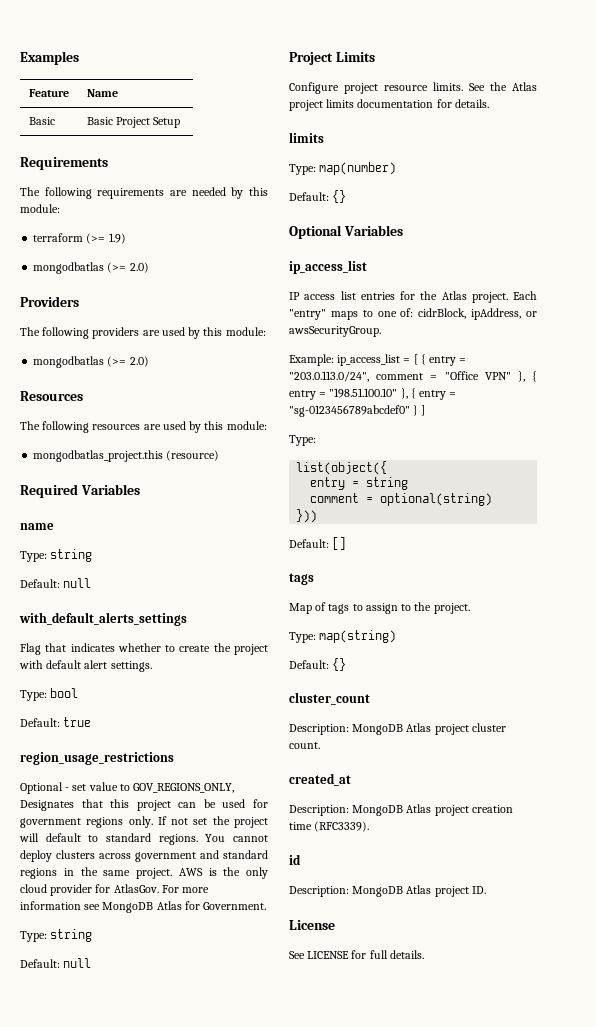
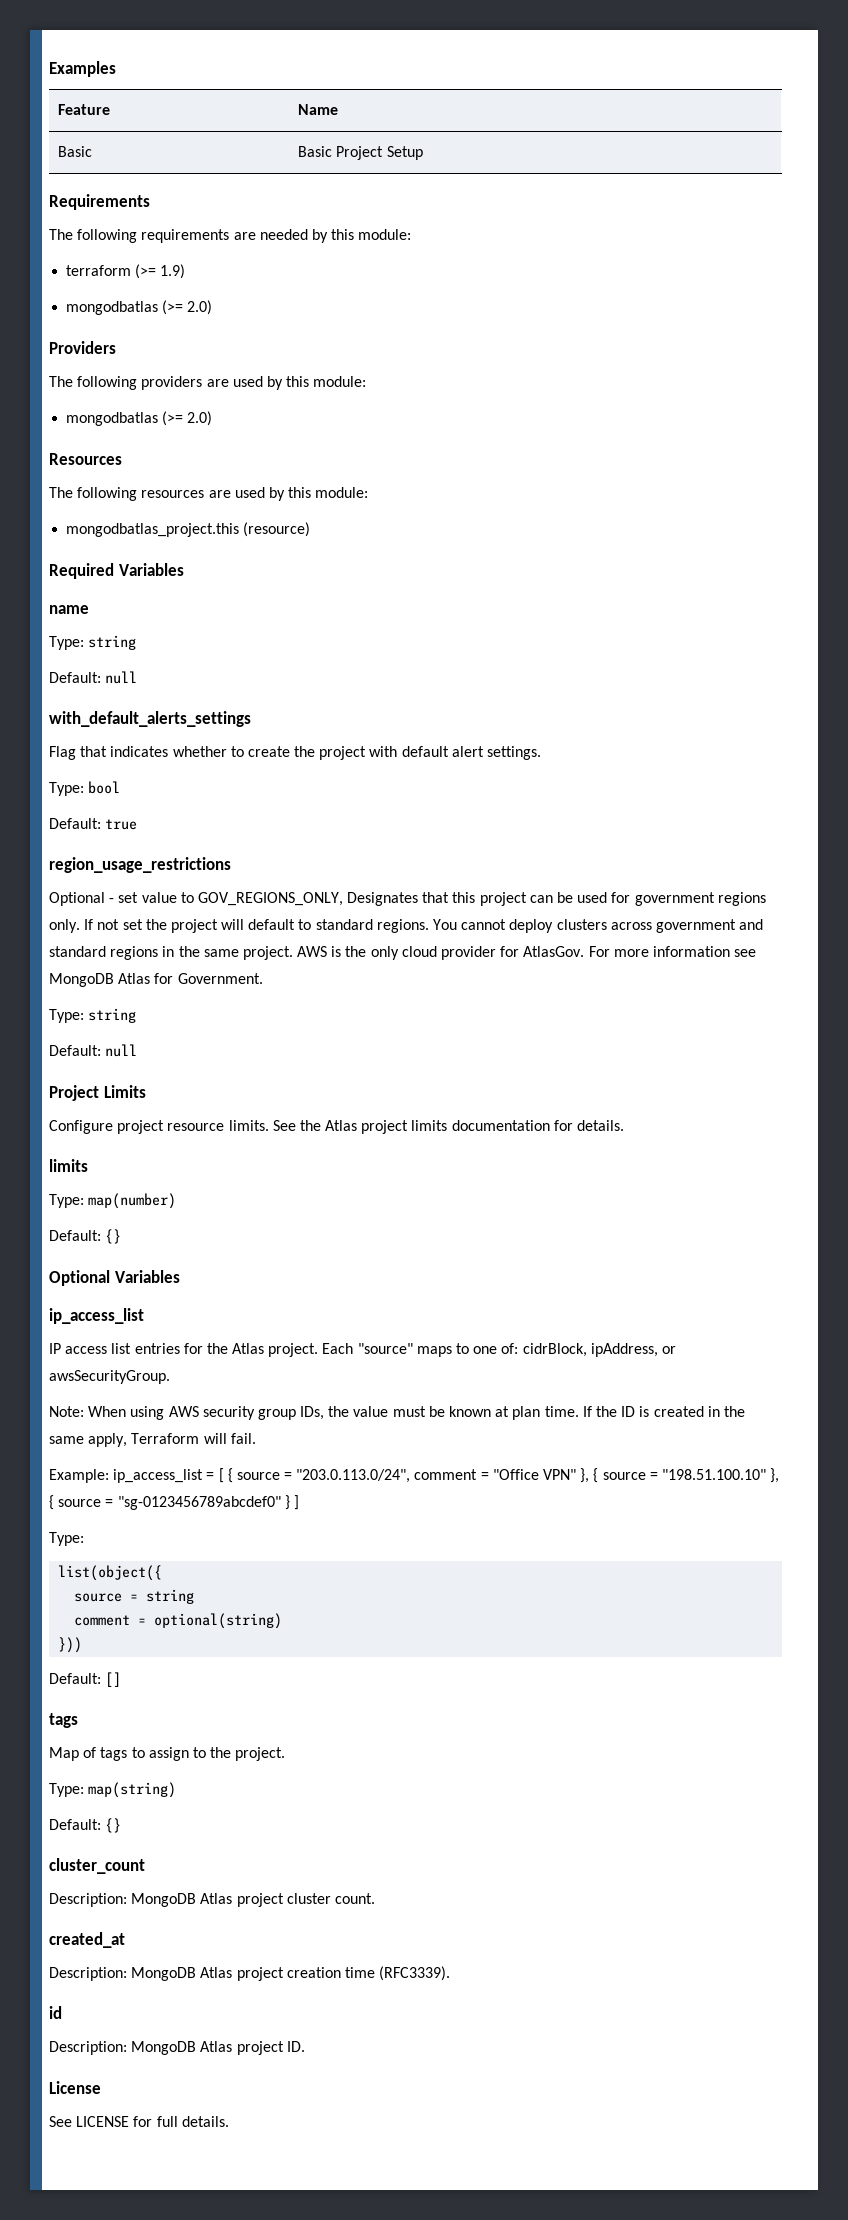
[289,309,326,320] "entry" -> [357,1343,413,1354] "source"
(381, 331) none -> [49,1406,745,1420] [49,1433,256,1447] // Note: When using AWS security group IDs, the value must be known at plan time. If the ID is created in the same apply, Terraform will fail.
[429,356,457,366] entry -> [236,1472,280,1480] source
[289,390,316,400] entry -> [602,1472,646,1480] source
[419,390,447,400] entry -> [58,1499,102,1507] source
[310,477,346,490] entry -> [74,1593,123,1602] source

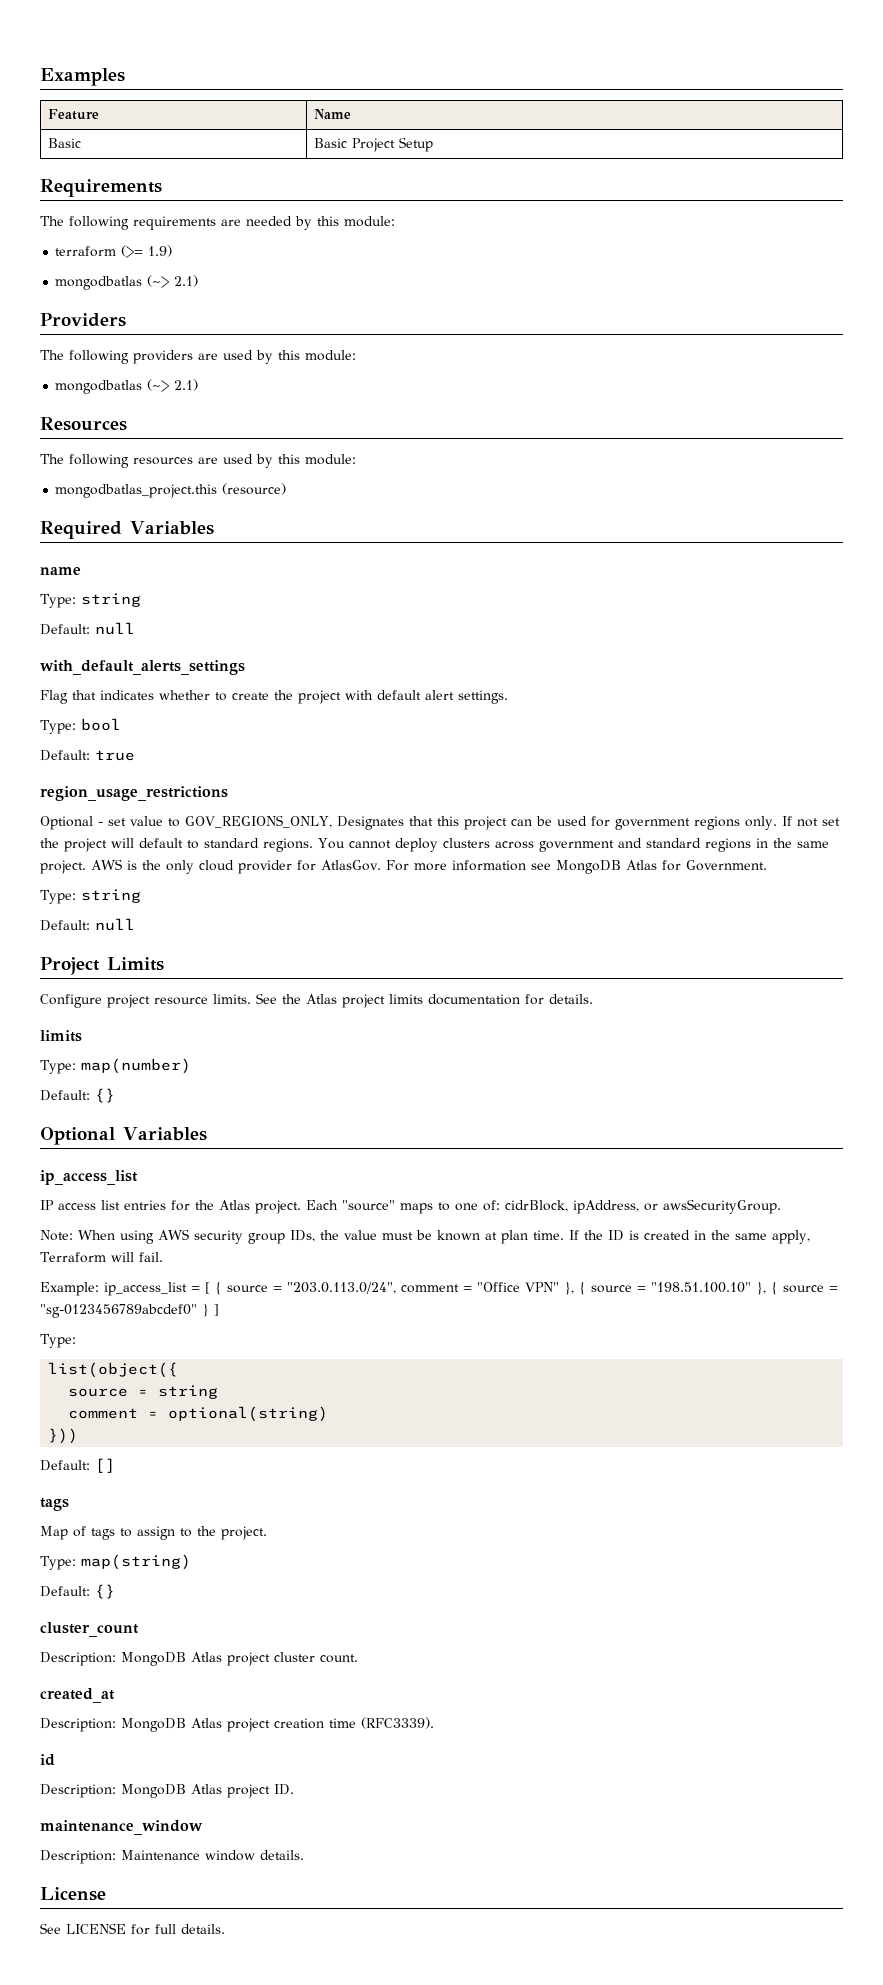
[162,300,213,315] (>= 2.0) -> [147,275,199,288] (~> 2.1)
[162,411,213,426] (>= 2.0) -> [147,379,199,392] (~> 2.1)
(305, 2046) none -> [40,1820,203,1835] [40,1850,304,1864] // maintenance_window // Description: Maintenance window details.

